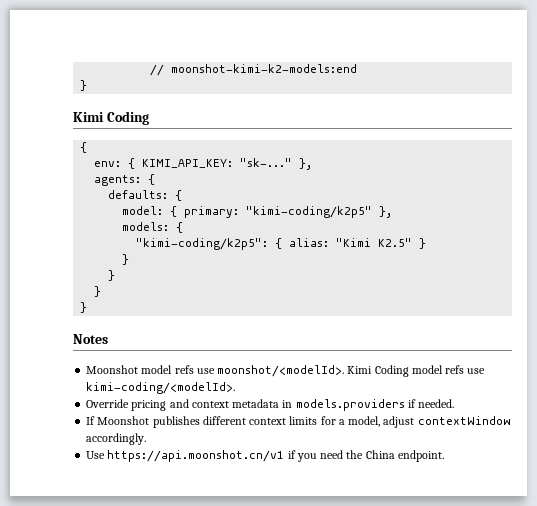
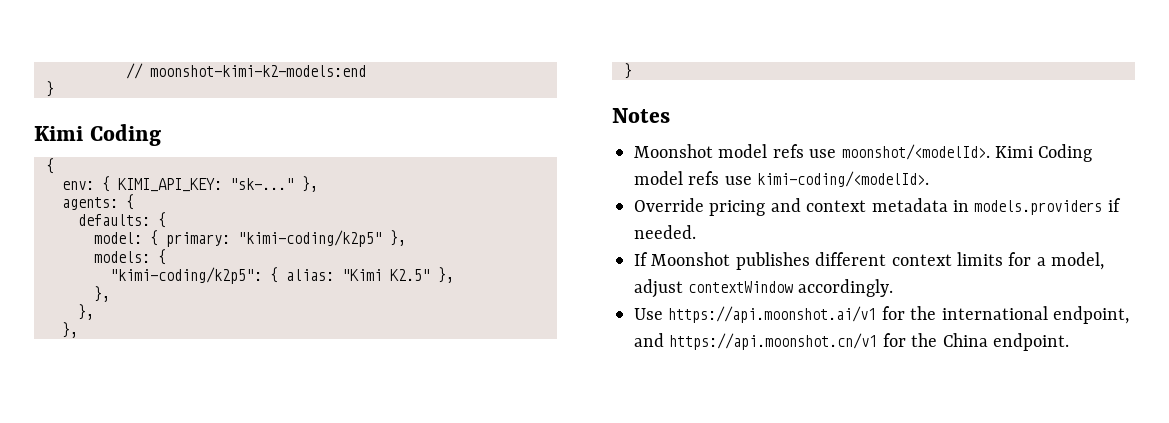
[419,238,427,249] [122,254,130,265] [108,270,116,281] [94,286,102,297] } // } // } // } -> [438,267,454,283] [94,286,110,302] [78,304,94,320] [62,322,78,338] }, // }, // }, // },
[107,450,344,462] https://api.moonshot.cn/v1 if you need -> [668,306,1129,324] [634,333,906,350] https://api.moonshot.ai/v1 for the international endpoint, and https://api.moonshot.cn/v1 for

